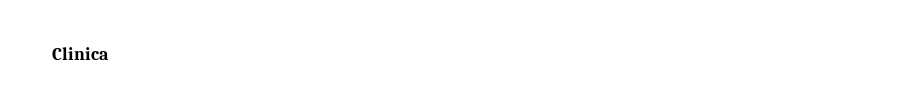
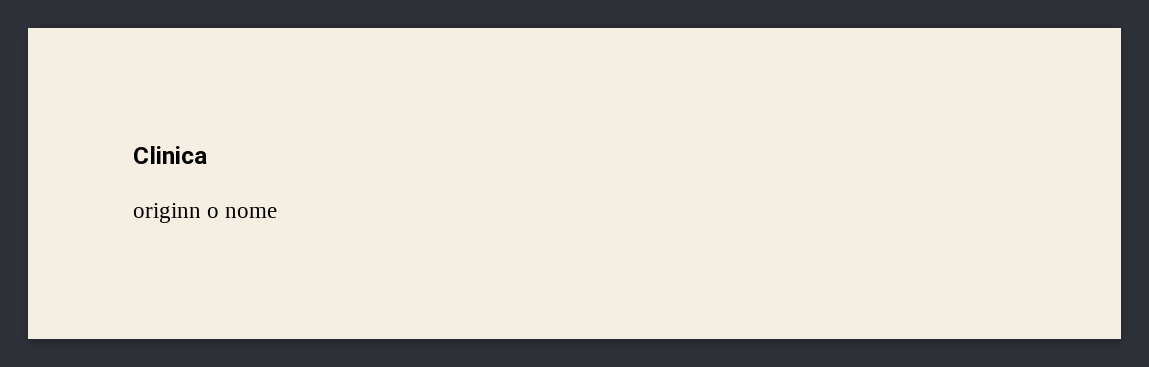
(109, 53) none -> [133,203,278,223] // originn o nome

